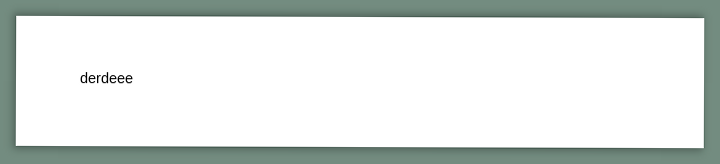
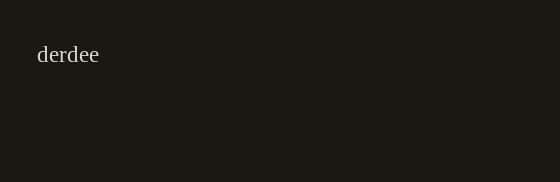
[79,72,134,84] derdeee -> [37,46,99,62] derdee

